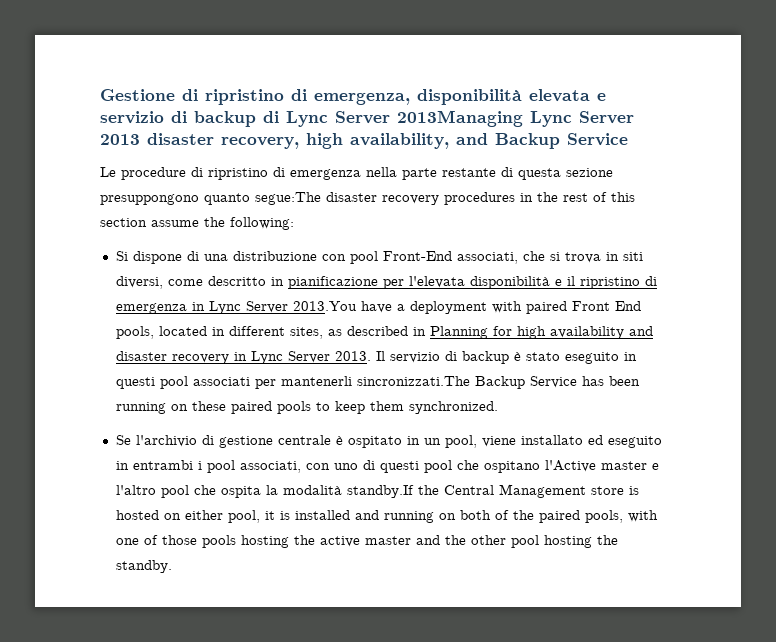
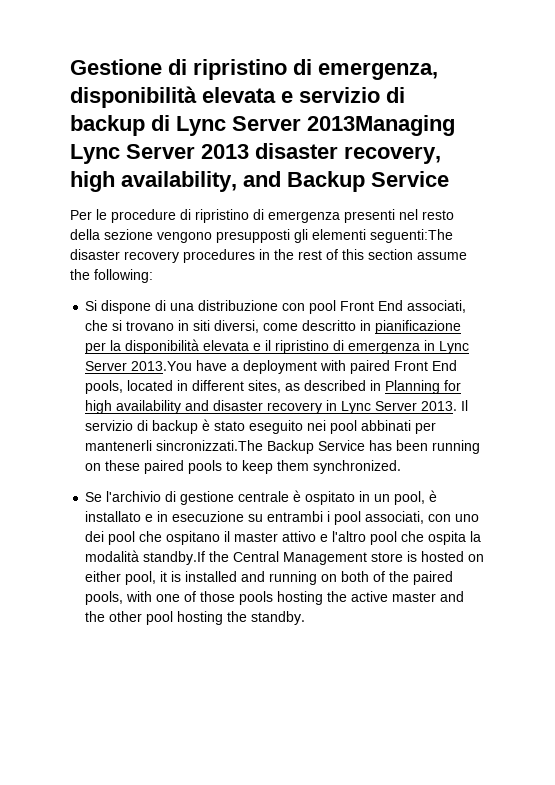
[100,167,116,177] Le -> [70,209,107,220] Per le
[366,167,613,180] [100,192,321,205] nella parte restante di questa sezione presuppongono quanto segue:The -> [344,209,454,223] [70,229,453,243] presenti nel resto della sezione vengono presupposti gli elementi seguenti:The
[382,251,452,261] Front-End -> [340,300,404,311] Front End
[564,252,601,263] trova -> [126,321,175,331] trovano
[408,276,550,289] l'elevata disponibilità -> [110,339,250,354] la disponibilità elevata
[623,352,637,361] [115,376,250,389] in questi pool associati -> [307,420,412,434] nei pool abbinati
[481,435,662,448] [115,461,129,470] viene installato ed eseguito in -> [429,490,438,502] [85,511,264,522] è installato e in esecuzione su
[362,460,419,473] di questi -> [85,531,105,542] dei
[544,460,647,472] l'Active master -> [224,531,317,542] il master attivo

